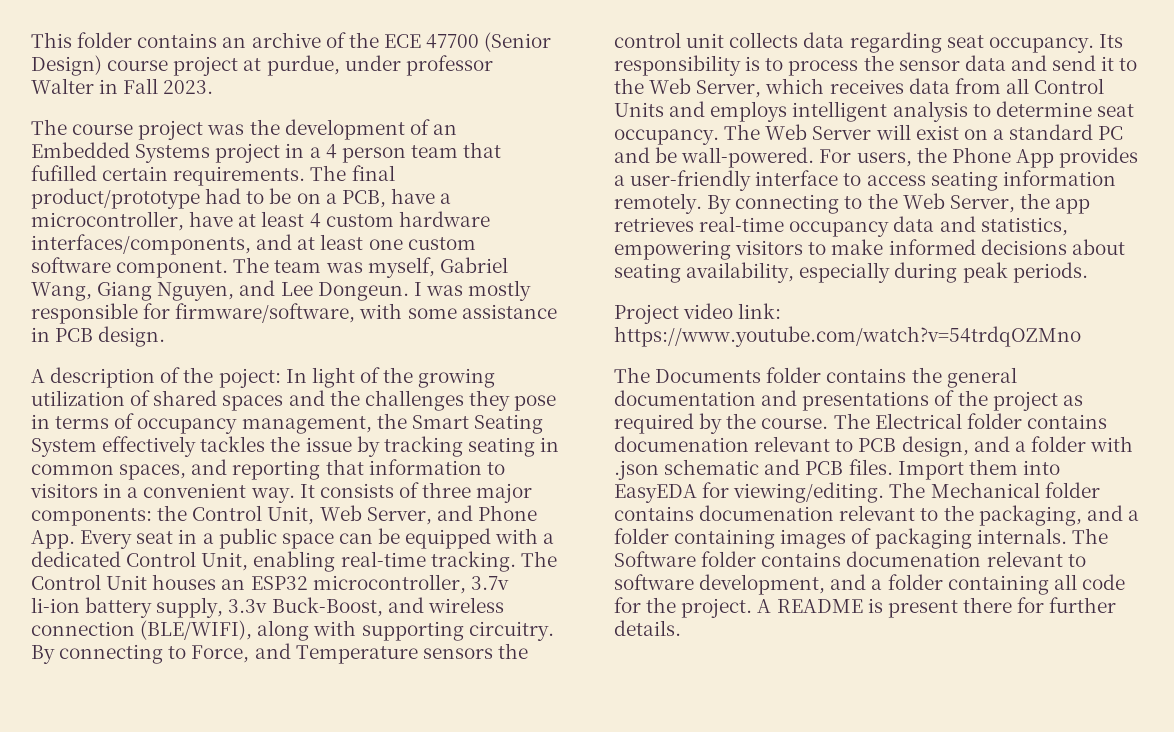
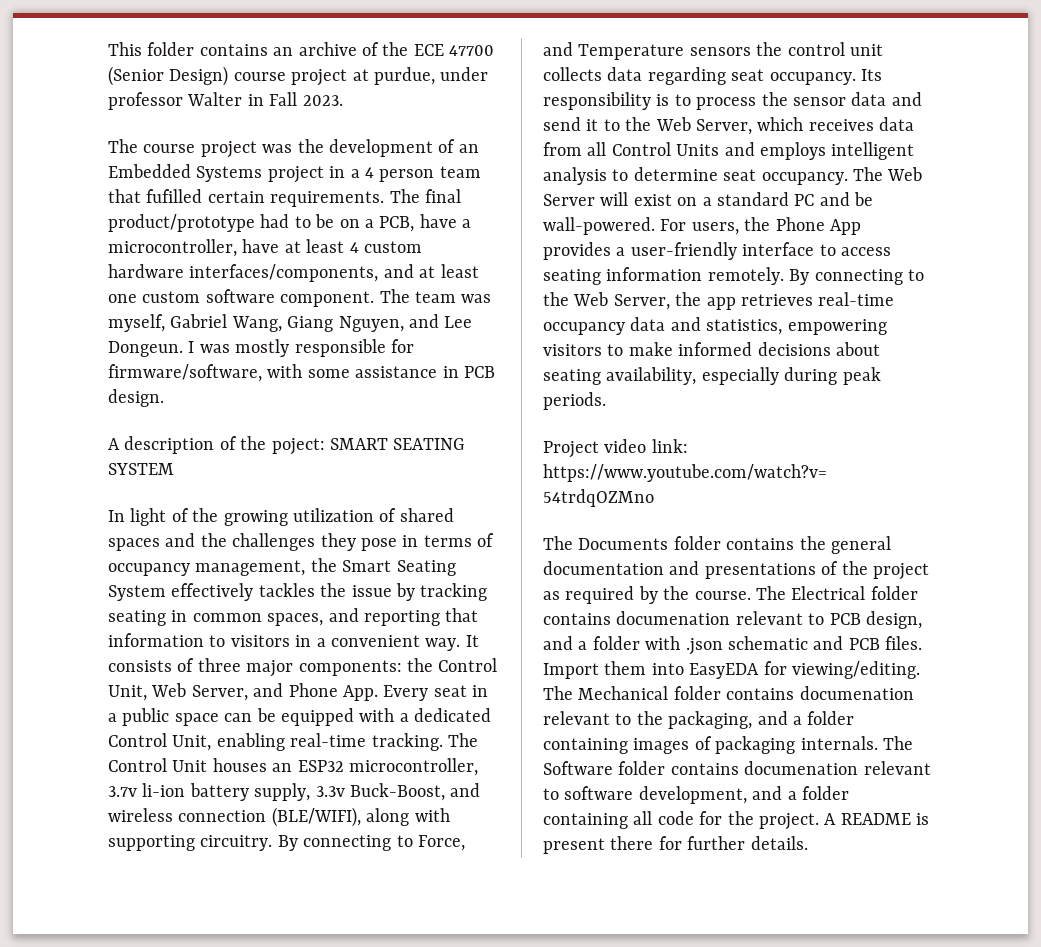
(281, 378) none -> [330,438,466,450] [108,463,174,475] SMART SEATING SYSTEM //

